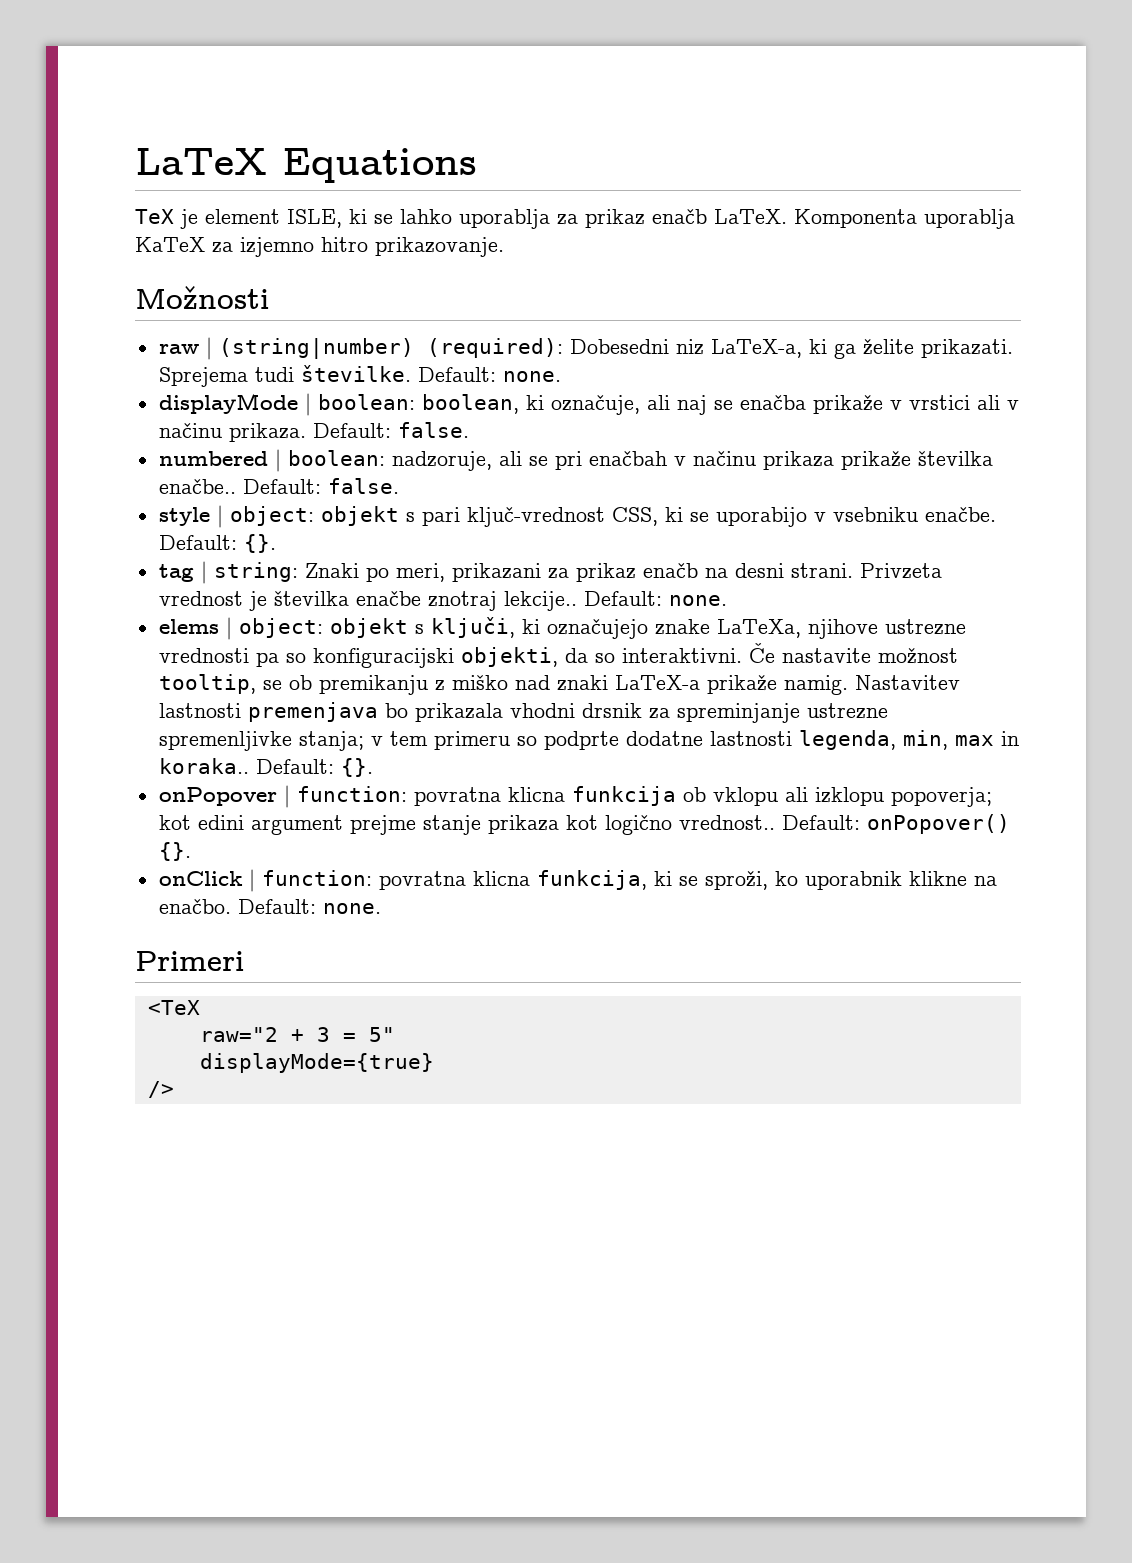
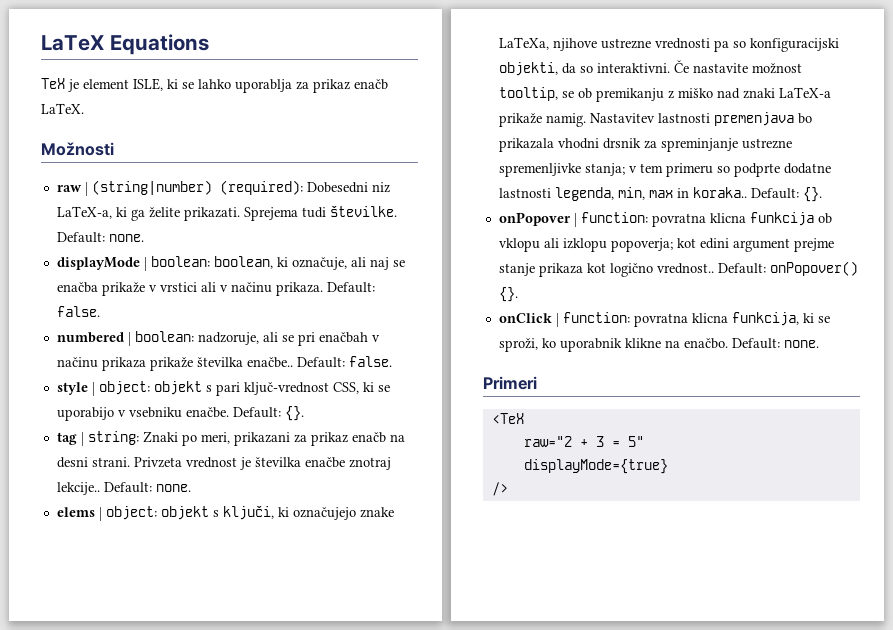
[794,209,1015,229] [135,237,504,257] Komponenta uporablja KaTeX za izjemno hitro prikazovanje. -> (84, 108) none

